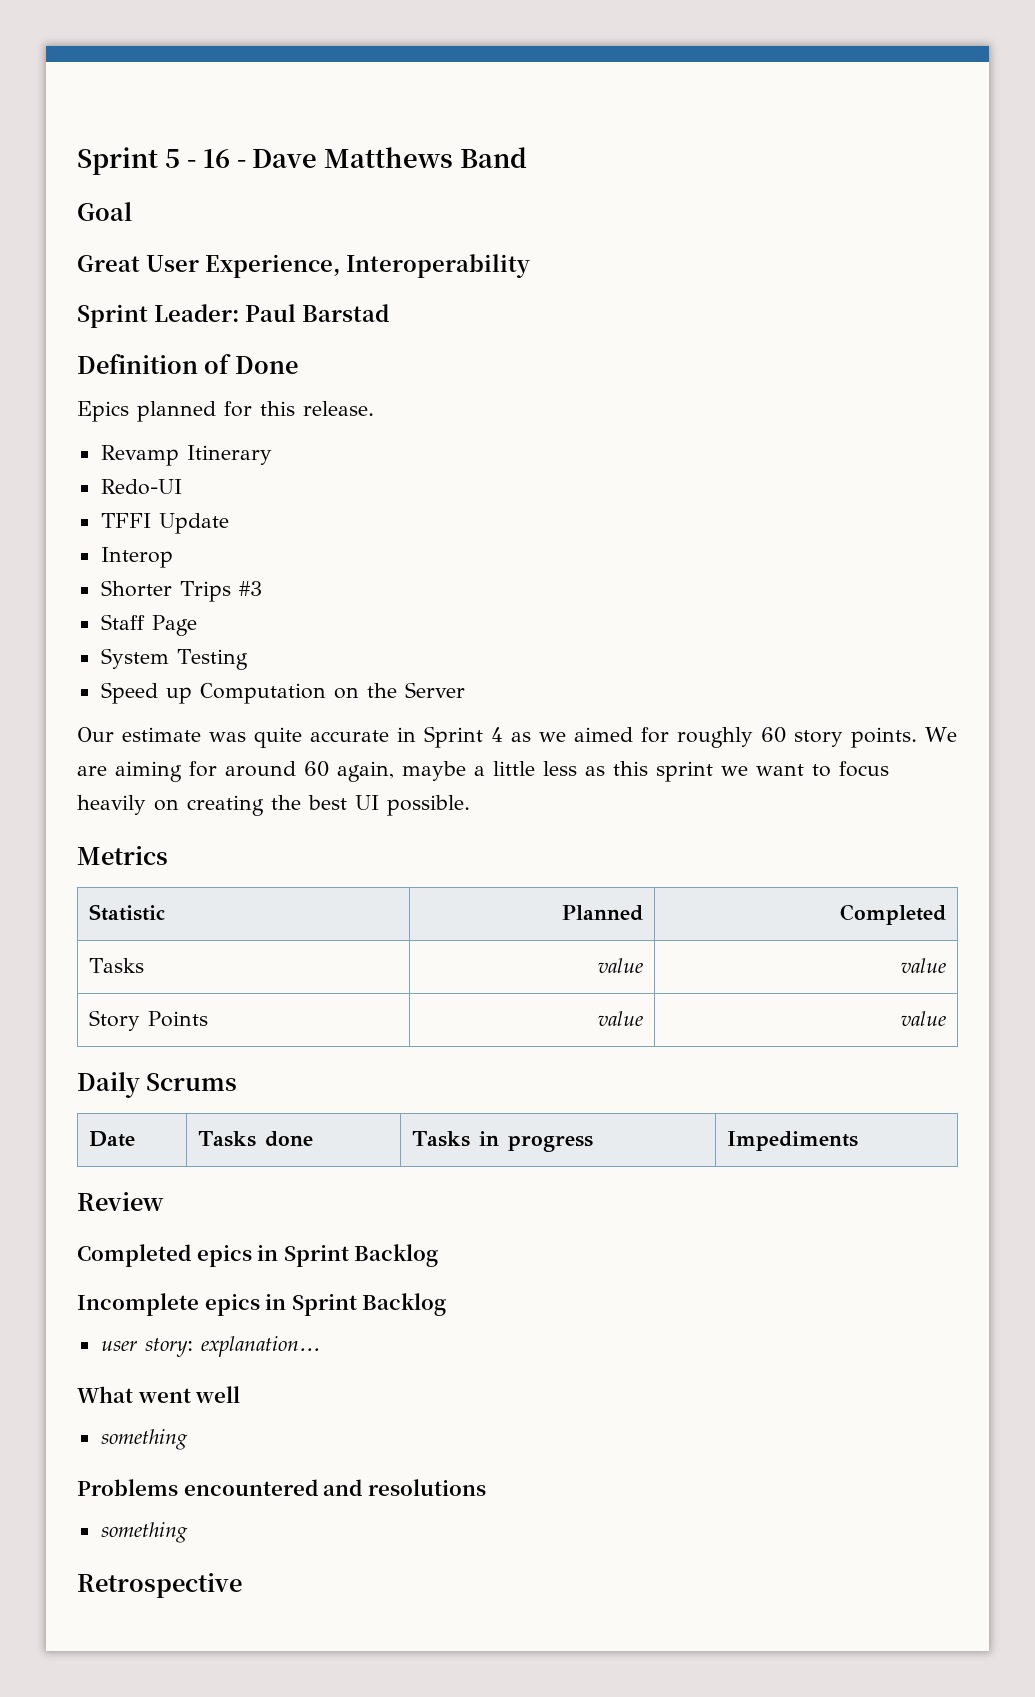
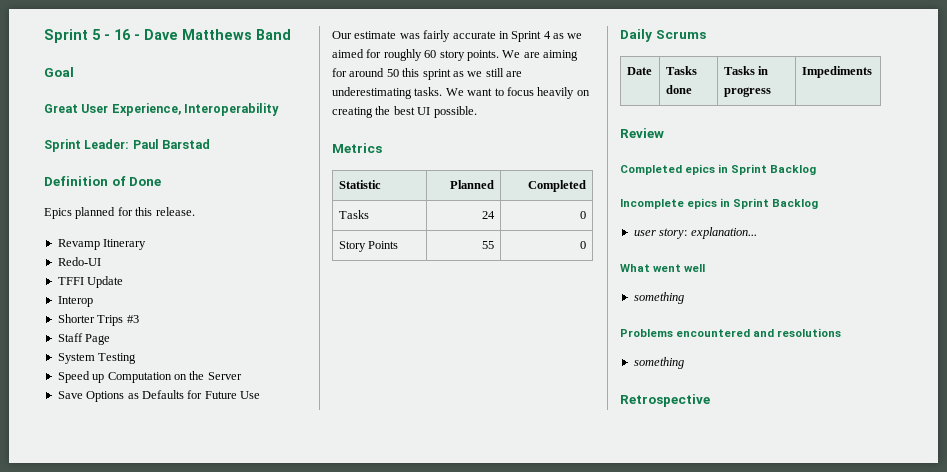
(465, 690) none -> [57,390,260,402] // Save Options as Defaults for Future Use
[254,727,302,748] quite -> [423,30,451,42] fairly
[304,761,748,782] 60 again, maybe a little less as this sprint we -> [386,68,522,80] [332,87,464,99] 50 this sprint as we still are underestimating tasks. We
[598,958,644,973] [901,958,947,973] value | value -> [482,211,496,219] [580,211,587,219] 24 | 0
[598,1011,644,1026] [901,1011,947,1026] value | value -> [482,241,495,249] [580,241,587,249] 55 | 0

